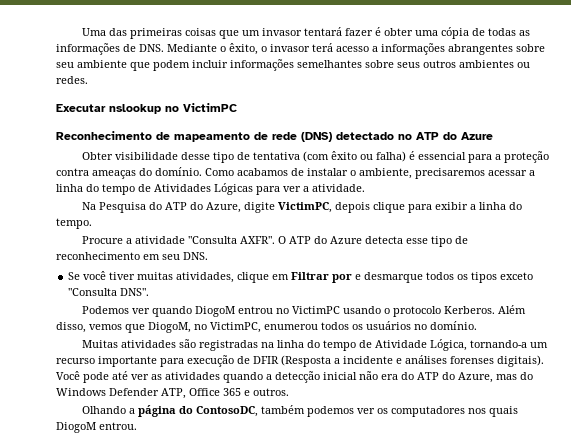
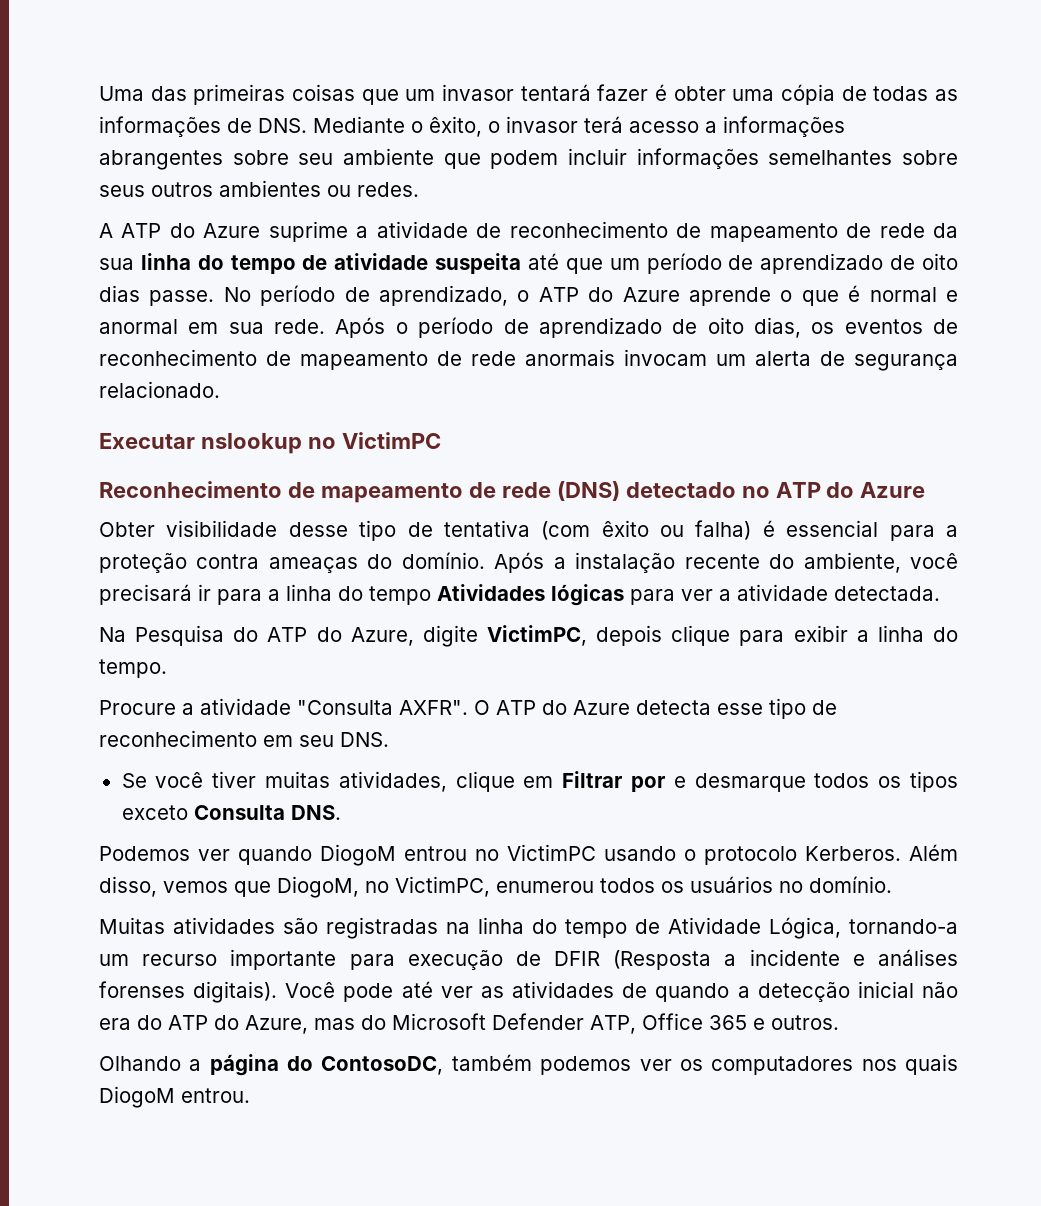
(88, 80) none -> [99,221,958,242] [99,253,959,274] [99,285,958,306] [99,317,959,338] [99,349,958,371] [99,381,220,398] // A ATP do Azure suprime a atividade de reconhecimento de mapeamento de rede da sua linha do tempo de atividade suspeita até que um período de aprendizado de oito dias passe. No período de aprendizado, o ATP do Azure aprende o que é normal e anormal em sua rede. Após o período de aprendizado de oito dias, os eventos de reconhecimento de mapeamento de rede anormais invocam um alerta de segurança relacionado.
[205,168,527,179] Como acabamos de instalar o ambiente, precisaremos acessar -> [494,552,958,573] [99,584,262,605] Após a instalação recente do ambiente, você precisará ir para
[138,183,253,195] de Atividades Lógicas -> [437,584,624,606] Atividades lógicas
[312,184,365,192] atividade. -> [737,584,940,601] atividade detectada.
[68,288,150,296] "Consulta DNS". -> [193,805,341,820] Consulta DNS.
(220, 376) none -> [622,983,648,998] de
[56,388,106,396] Windows -> [392,1013,486,1030] Microsoft

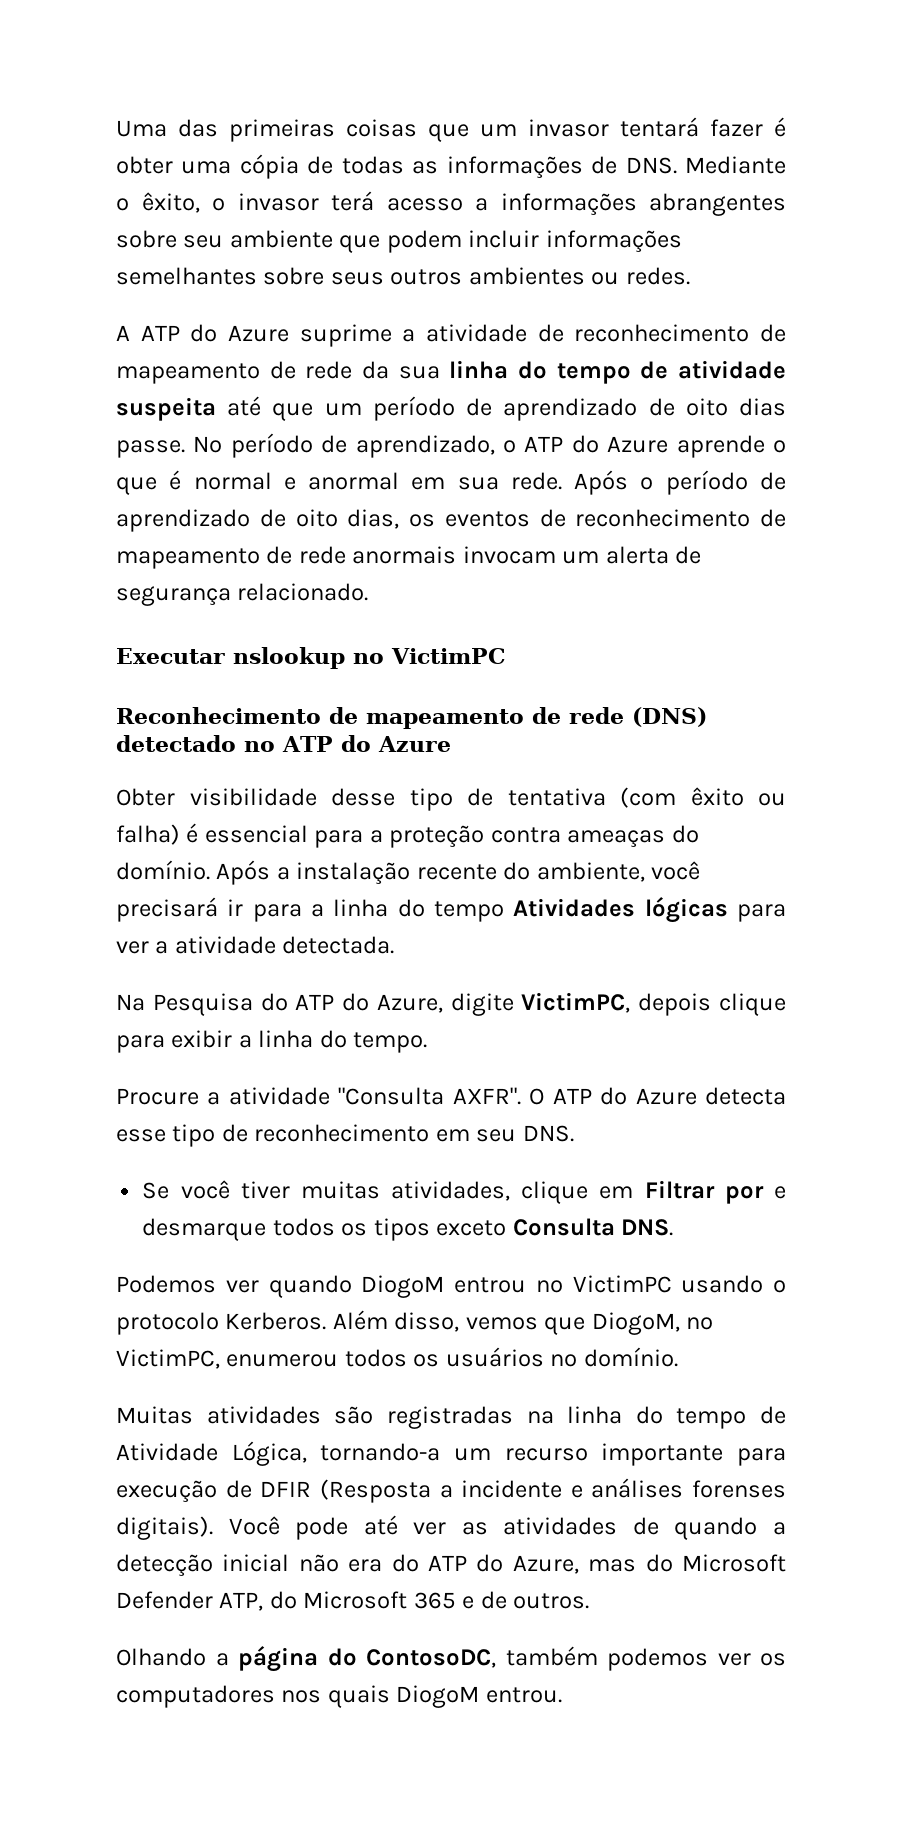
[642,1013,703,1030] Office -> [269,1591,408,1609] do Microsoft
(765, 1024) none -> [480,1591,507,1609] de

